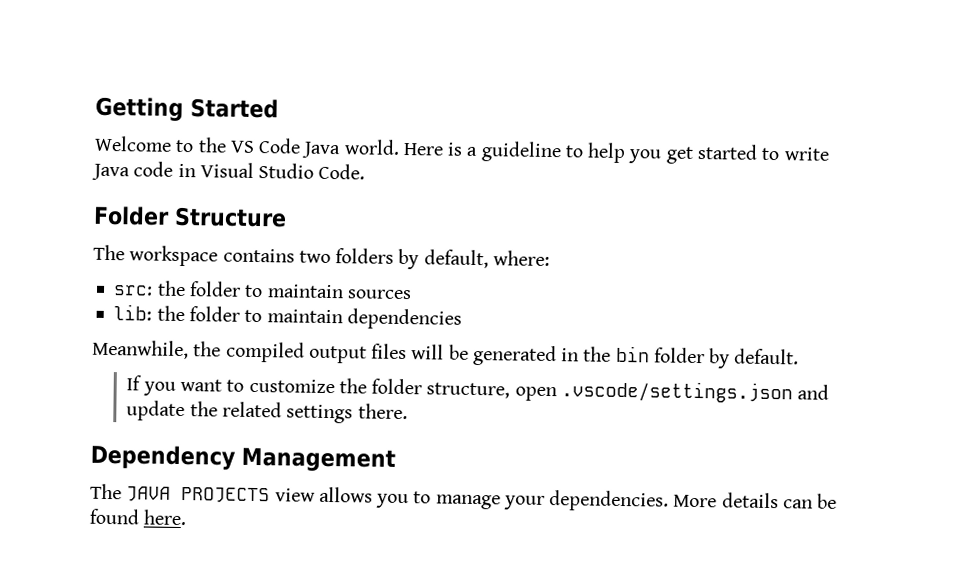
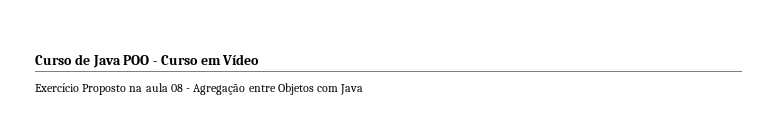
[95,96,279,121] [94,135,830,164] [91,161,366,181] [93,205,287,228] [93,244,550,270] [113,280,412,300] [113,304,462,330] [92,339,800,369] [126,375,830,404] [126,400,408,424] [90,444,396,472] [90,483,838,512] [89,508,188,526] Getting Started // Welcome to the VS Code Java world. Here is a guideline to help you get started to write Java code in Visual Studio Code. // Folder Structure // The workspace contains two folders by default, where: // src: the folder to maintain sources // lib: the folder to maintain dependencies // Meanwhile, the compiled output files will be generated in the bin folder by default. // If you want to customize the folder structure, open .vscode/settings.json and update the related settings there. // Dependency Management // The JAVA PROJECTS view allows you to manage your dependencies. More details can be found here. -> [35,54,260,68] [35,83,364,95] Curso de Java POO - Curso em Vídeo // Exercício Proposto na aula 08 - Agregação entre Objetos com Java

